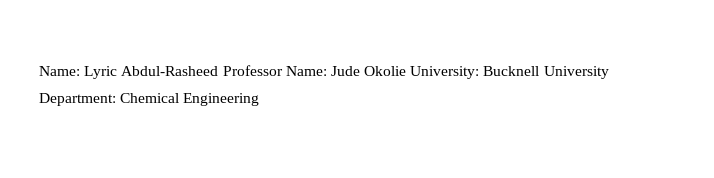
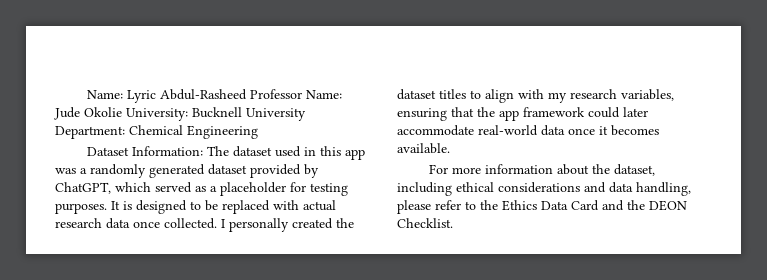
(260, 99) none -> [87,146,366,160] [55,164,319,178] [55,182,348,196] [55,200,336,214] [55,218,354,232] [397,89,674,103] [397,107,648,121] [397,125,659,136] [397,143,450,154] [429,164,656,176] [397,182,691,196] [397,200,687,214] [397,218,453,228] // Dataset Information: The dataset used in this app was a randomly generated dataset provided by ChatGPT, which served as a placeholder for testing purposes. It is designed to be replaced with actual research data once collected. I personally created the dataset titles to align with my research variables, ensuring that the app framework could later accommodate real-world data once it becomes available. // For more information about the dataset, including ethical considerations and data handling, please refer to the Ethics Data Card and the DEON Checklist.

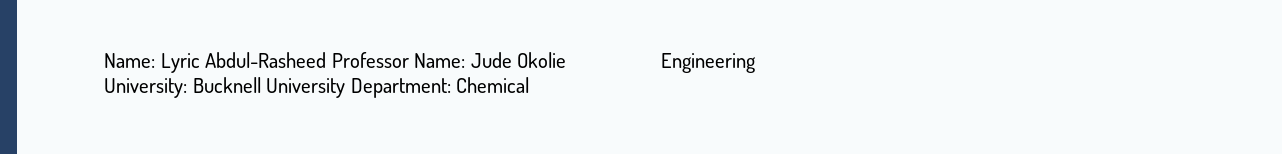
[87,146,366,160] [55,164,319,178] [55,182,348,196] [55,200,336,214] [55,218,354,232] [397,89,674,103] [397,107,648,121] [397,125,659,136] [397,143,450,154] [429,164,656,176] [397,182,691,196] [397,200,687,214] [397,218,453,228] // Dataset Information: The dataset used in this app was a randomly generated dataset provided by ChatGPT, which served as a placeholder for testing purposes. It is designed to be replaced with actual research data once collected. I personally created the dataset titles to align with my research variables, ensuring that the app framework could later accommodate real-world data once it becomes available. // For more information about the dataset, including ethical considerations and data handling, please refer to the Ethics Data Card and the DEON Checklist. -> (756, 63) none

